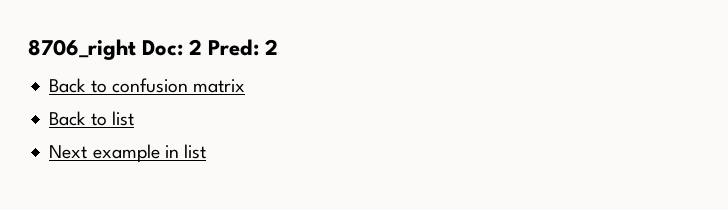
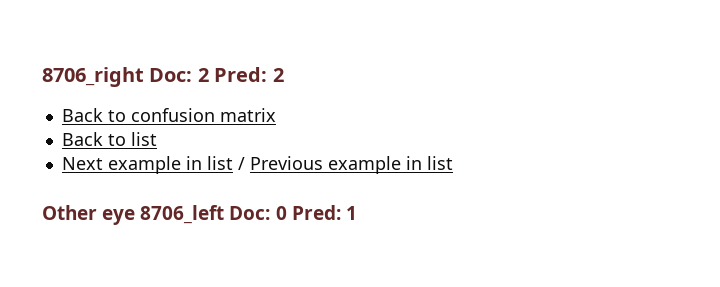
(207, 151) none -> [237,156,453,174] [42,205,357,225] / Previous example in list // Other eye 8706_left Doc: 0 Pred: 1

